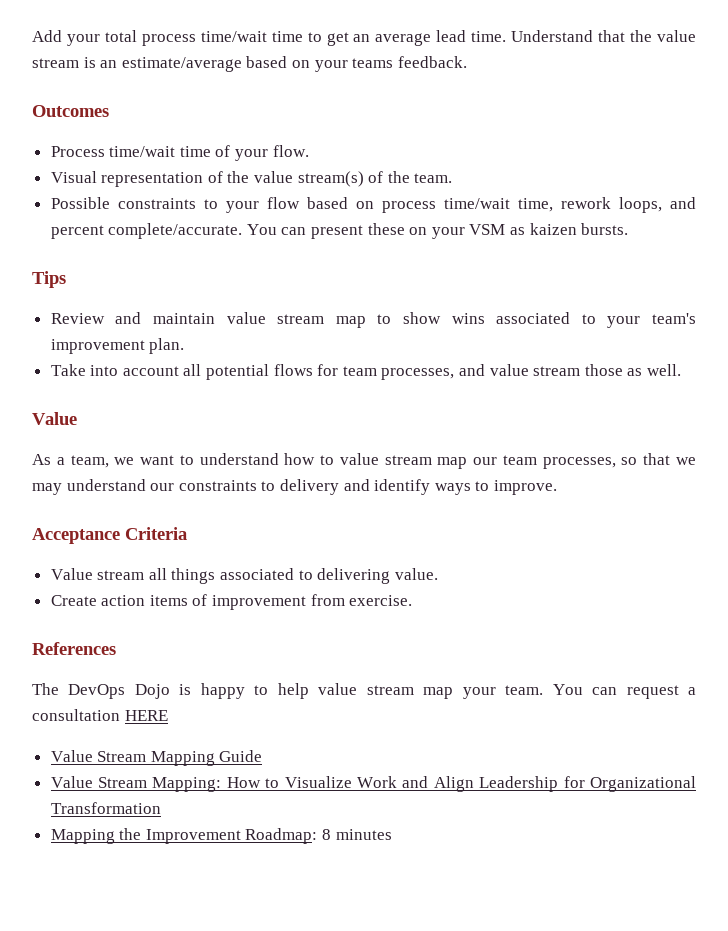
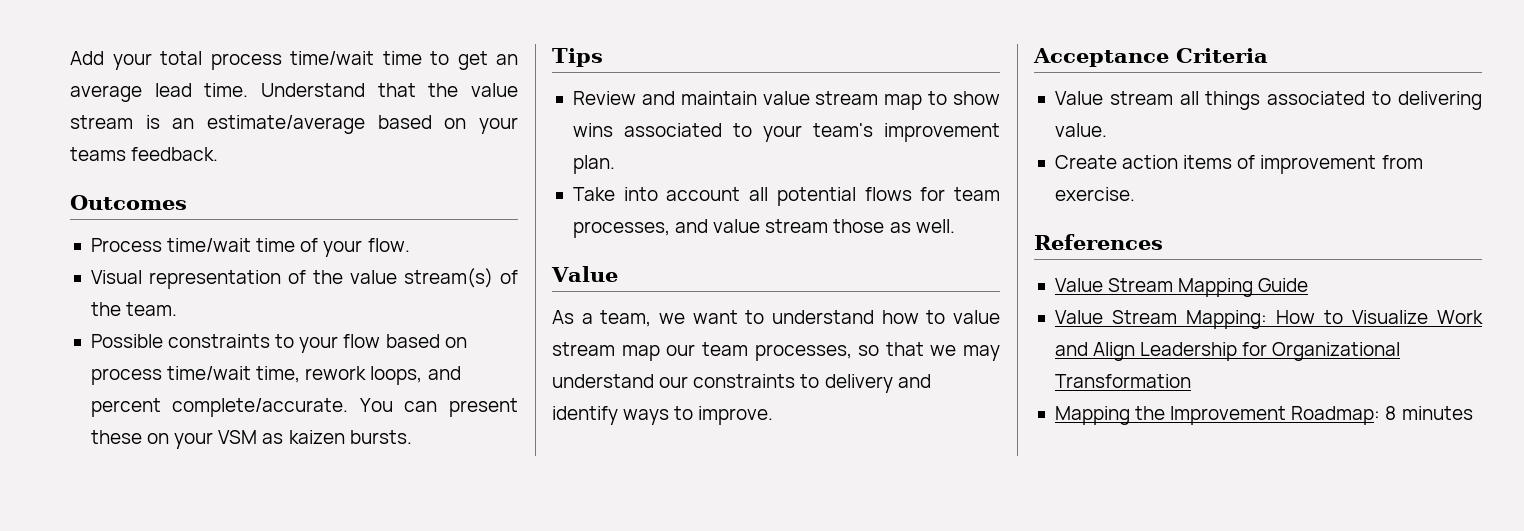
[32,683,696,699] [32,709,168,721] // The DevOps Dojo is happy to help value stream map your team. You can request a consultation HERE -> (1163, 242) none

